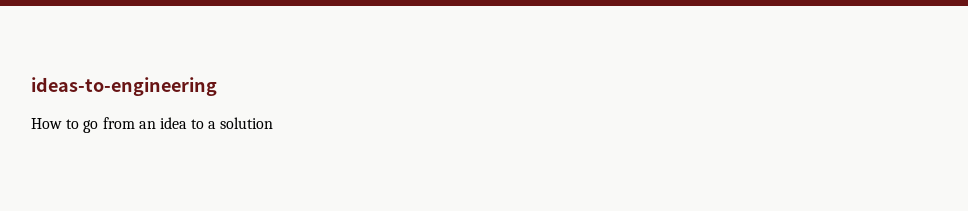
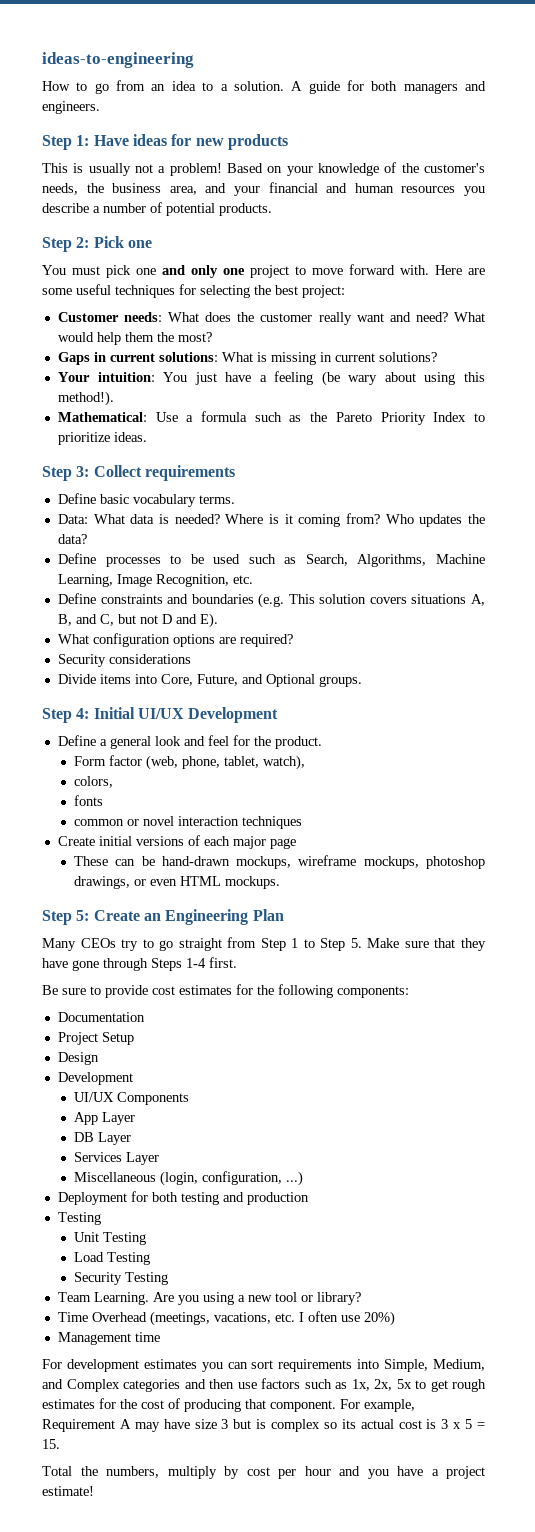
[220,117,274,129] solution -> [233,80,486,94] [42,101,100,114] [42,134,288,150] [42,162,485,176] [42,182,486,196] [42,202,272,216] [42,236,152,252] [42,264,485,278] [42,284,345,298] [57,312,486,325] [57,332,212,345] [57,352,437,365] [57,371,486,386] [57,391,114,406] [57,411,485,425] [57,432,147,445] [42,465,235,481] [57,493,235,507] [57,513,486,527] [57,534,87,544] [57,553,485,567] [57,574,253,587] [57,593,486,608] [57,613,218,628] [57,633,293,647] [57,654,191,667] [57,674,362,687] [42,707,279,723] [57,735,322,749] [74,755,306,770] [74,776,114,788] [74,795,104,806] [74,816,303,829] [57,835,296,849] [74,855,485,869] [74,876,281,889] [42,909,284,925] [42,937,487,951] [42,957,237,971] [42,984,409,998] [57,1012,145,1022] [57,1032,134,1045] [57,1052,99,1065] [57,1072,133,1085] [74,1092,190,1105] [74,1112,136,1125] [74,1132,132,1145] [74,1152,160,1165] [74,1171,304,1186] [57,1191,309,1205] [57,1212,101,1225] [74,1232,147,1245] [74,1252,151,1265] [74,1272,169,1285] [57,1292,361,1305] [57,1311,395,1326] [57,1332,160,1345] [42,1359,486,1372] [42,1378,486,1392] [42,1398,415,1412] [42,1419,485,1432] [42,1439,60,1449] [42,1466,485,1479] [42,1486,94,1496] solution. A guide for both managers and engineers. // Step 1: Have ideas for new products // This is usually not a problem! Based on your knowledge of the customer's needs, the business area, and your financial and human resources you describe a number of potential products. // Step 2: Pick one // You must pick one and only one project to move forward with. Here are some useful techniques for selecting the best project: // Customer needs: What does the customer really want and need? What would help them the most? // Gaps in current solutions: What is missing in current solutions? // Your intuition: You just have a feeling (be wary about using this method!). // Mathematical: Use a formula such as the Pareto Priority Index to prioritize ideas. // Step 3: Collect requirements // Define basic vocabulary terms. // Data: What data is needed? Where is it coming from? Who updates the data? // Define processes to be used such as Search, Algorithms, Machine Learning, Image Recognition, etc. // Define constraints and boundaries (e.g. This solution covers situations A, B, and C, but not D and E). // What configuration options are required? // Security considerations // Divide items into Core, Future, and Optional groups. // Step 4: Initial UI/UX Development // Define a general look and feel for the product. // Form factor (web, phone, tablet, watch), // colors, // fonts // common or novel interaction techniques // Create initial versions of each major page // These can be hand-drawn mockups, wireframe mockups, photoshop drawings, or even HTML mockups. // Step 5: Create an Engineering Plan // Many CEOs try to go straight from Step 1 to Step 5. Make sure that they have gone through Steps 1-4 first. // Be sure to provide cost estimates for the following components: // Documentation // Project Setup // Design // Development // UI/UX Components // App Layer // DB Layer // Services Layer // Miscellaneous (login, configuration, ...) // Deployment for both testing and production // Testing // Unit Testing // Load Testing // Security Testing // Team Learning. Are you using a new tool or library? // Time Overhead (meetings, vacations, etc. I often use 20%) // Management time // For development estimates you can sort requirements into Simple, Medium, and Complex categories and then use factors such as 1x, 2x, 5x to get rough estimates for the cost of producing that component. For example, Requirement A may have size 3 but is complex so its actual cost is 3 x 5 = 15. // Total the numbers, multiply by cost per hour and you have a project estimate!

